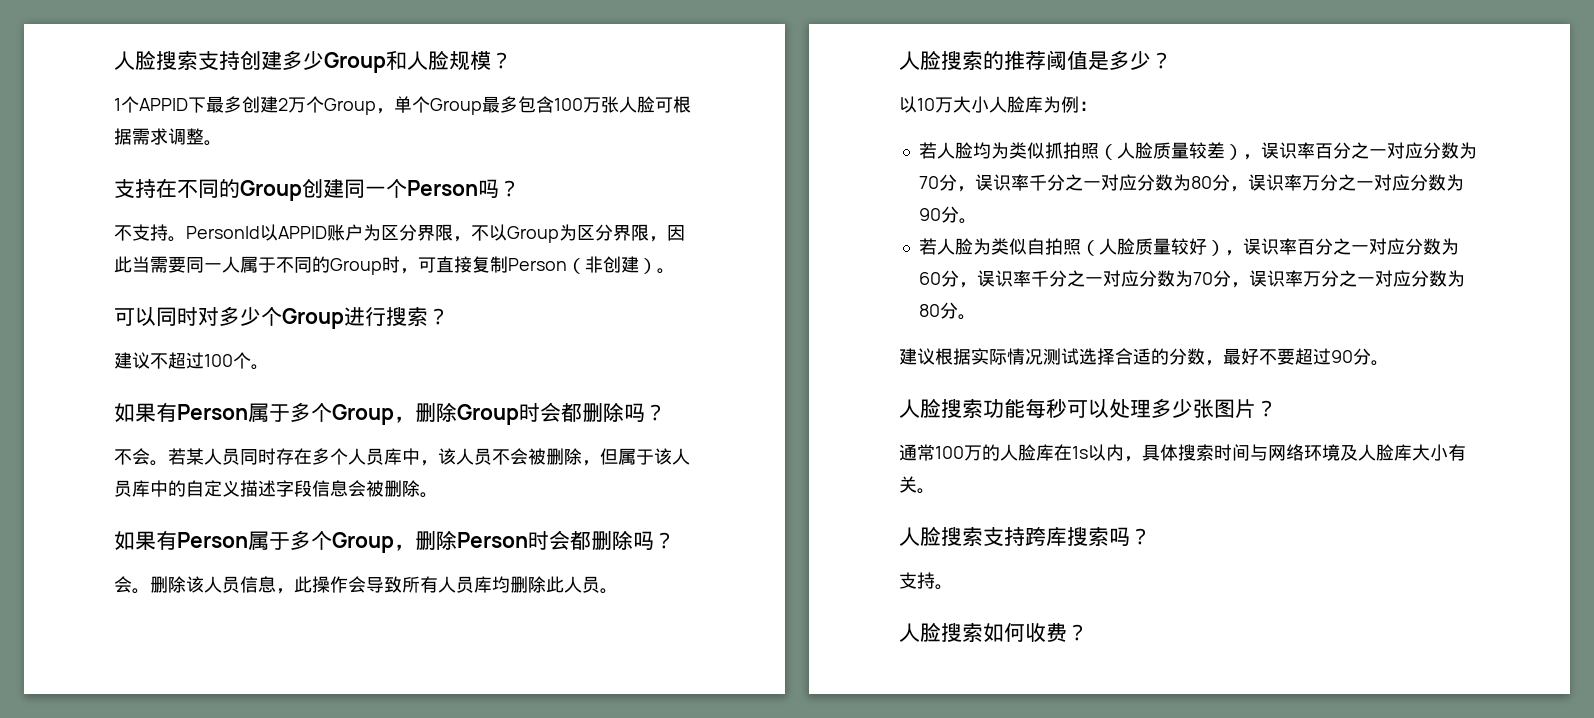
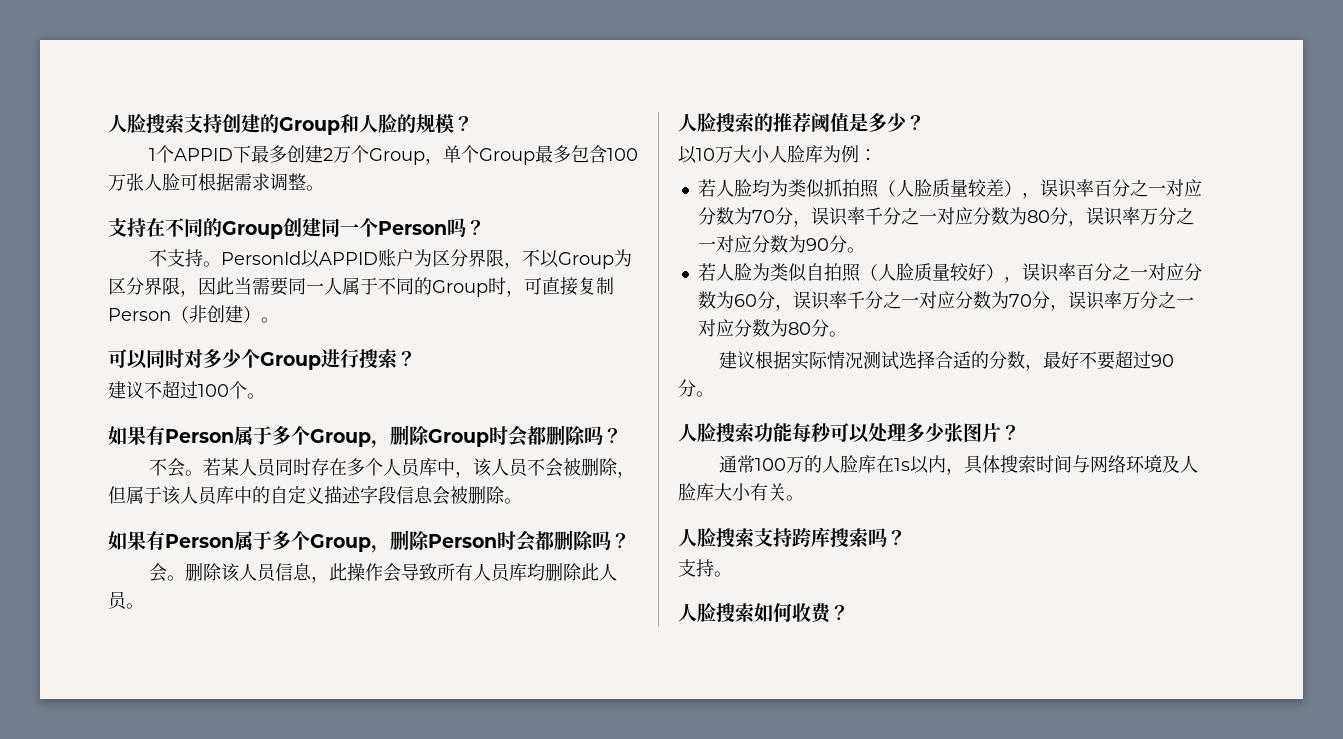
[282,50,324,70] 多少 -> [260,114,279,133] 的
(449, 60) none -> [397,114,416,133] 的

